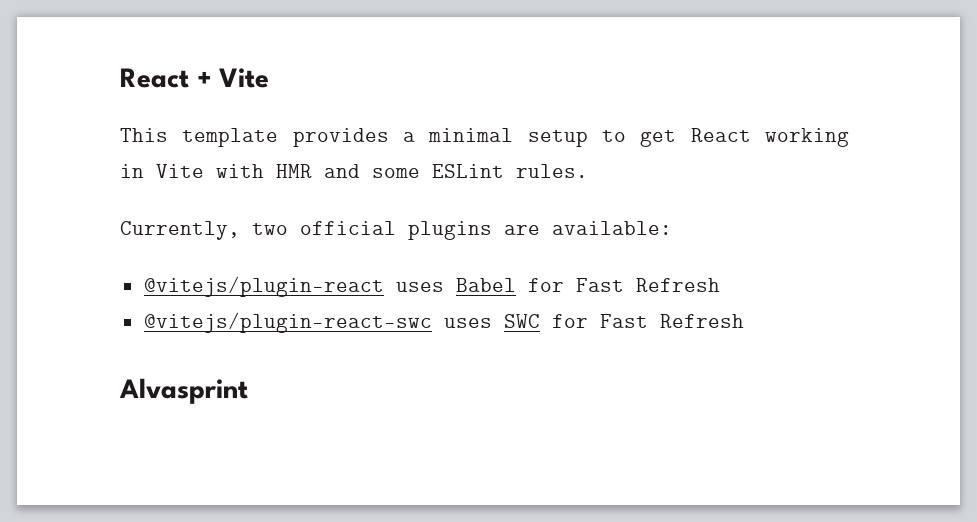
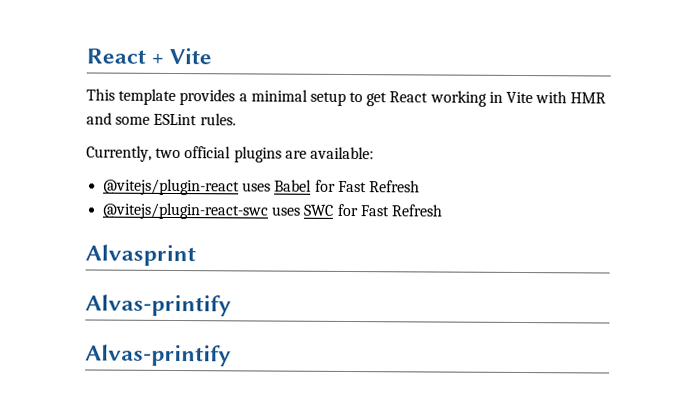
(248, 391) none -> [85,294,231,317] [85,344,231,367] // Alvas-printify // Alvas-printify

